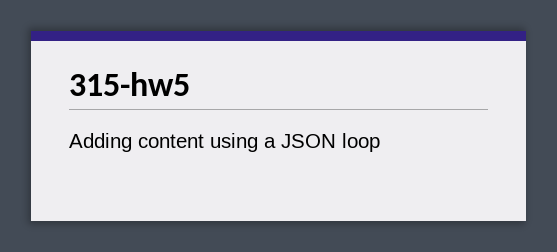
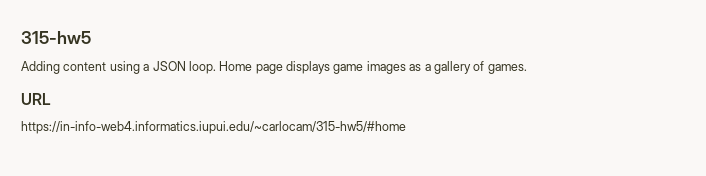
[342,133,380,152] loop -> [188,61,527,74] [21,93,51,105] [21,121,406,134] loop. Home page displays game images as a gallery of games. // URL // https://in-info-web4.informatics.iupui.edu/~carlocam/315-hw5/#home

